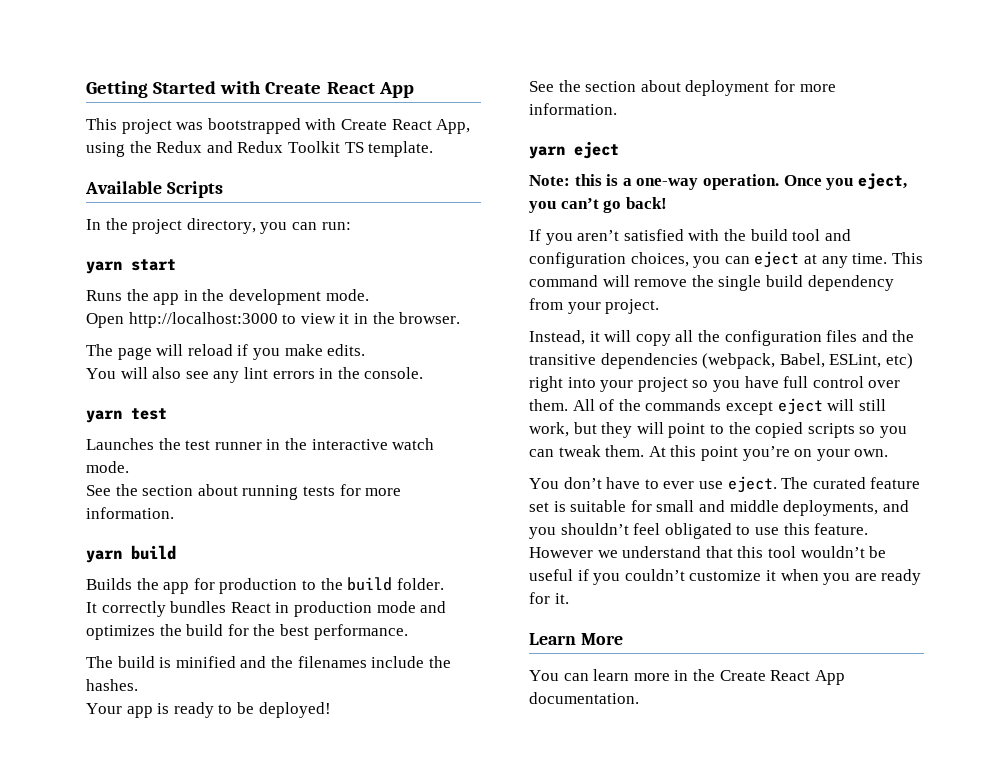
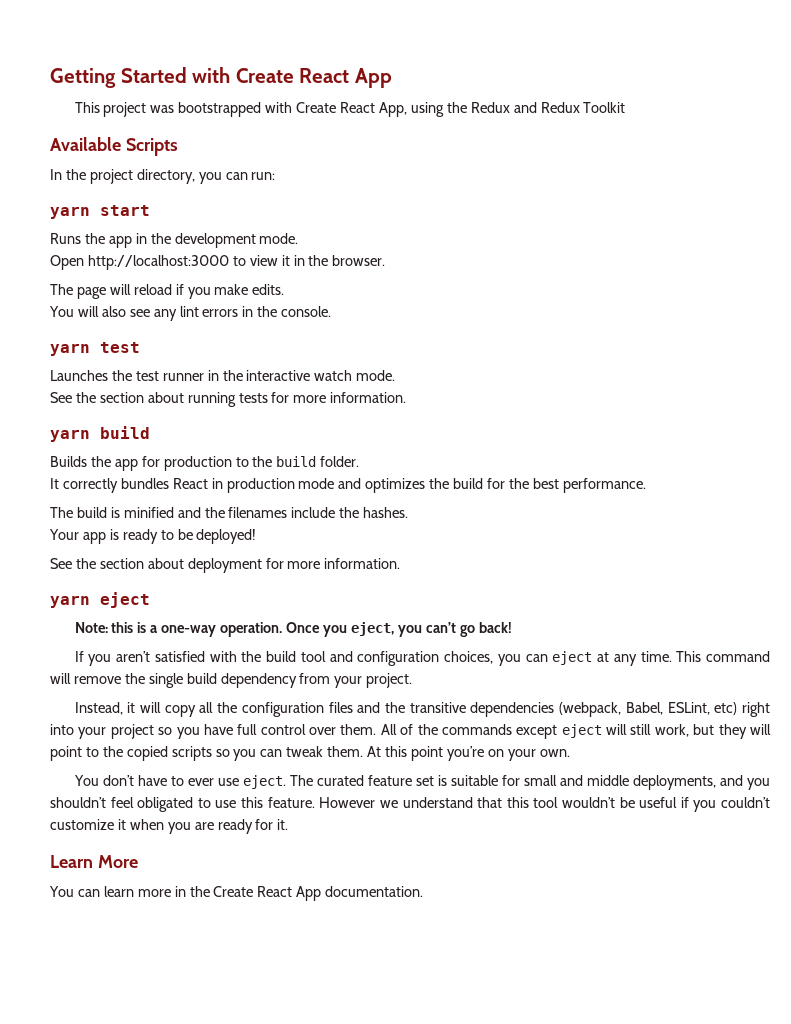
[344,141,434,157] TS template. -> (626, 107) none

